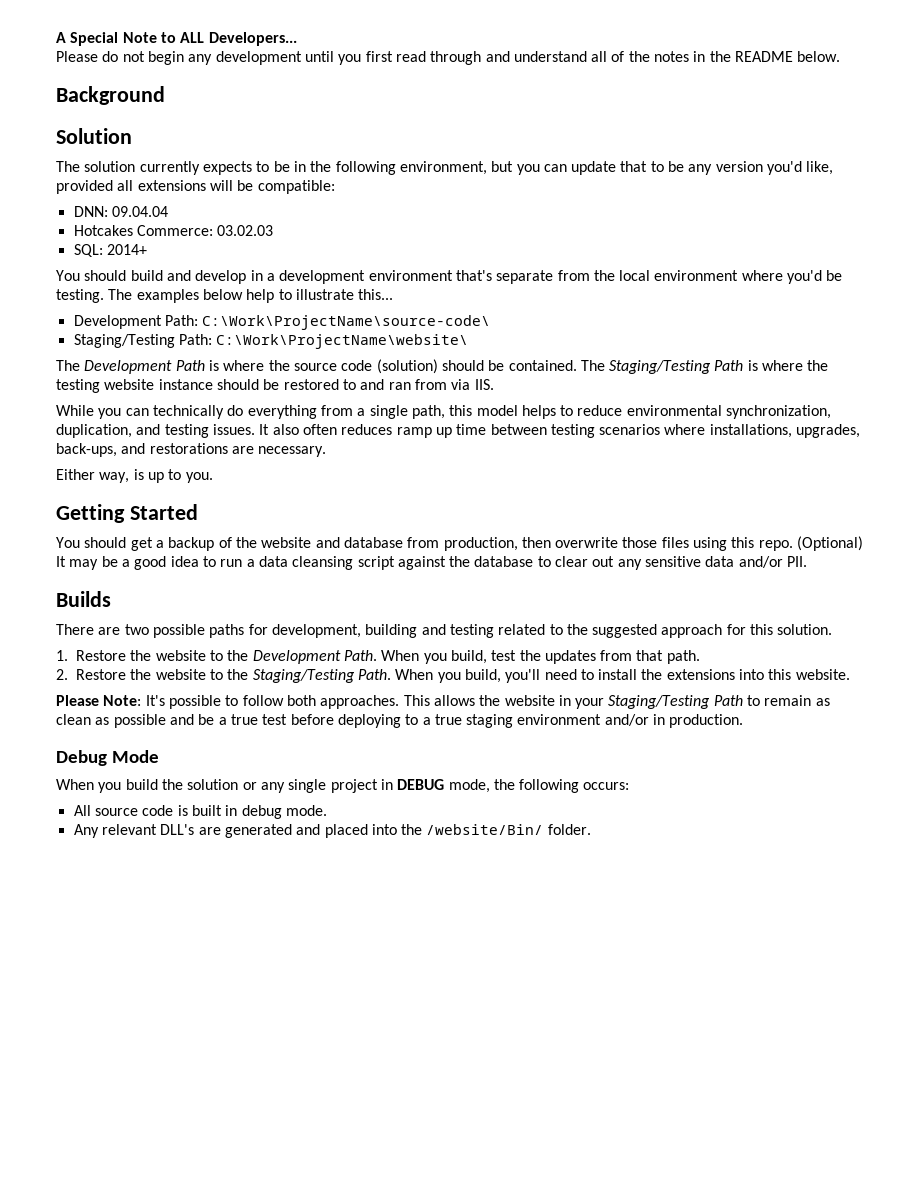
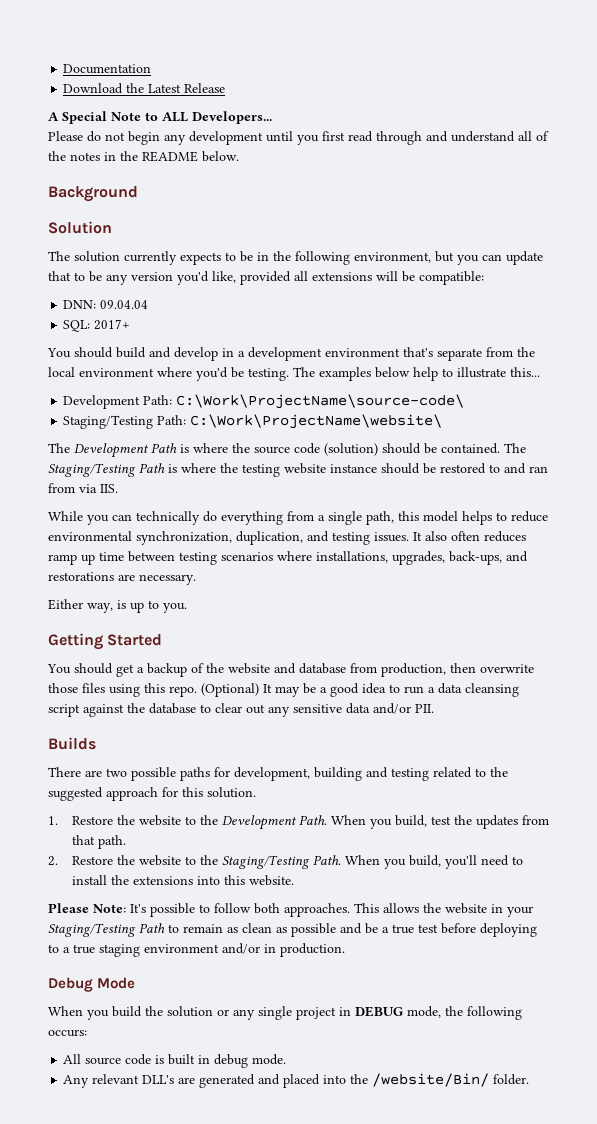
(56, 37) none -> [63,64,152,74] [63,83,226,94] Documentation // Download the Latest Release //
[73,225,274,236] // Hotcakes Commerce: 03.02.03 -> (149, 304) none
[106,244,147,255] 2014+ -> [94,319,131,330] 2017+

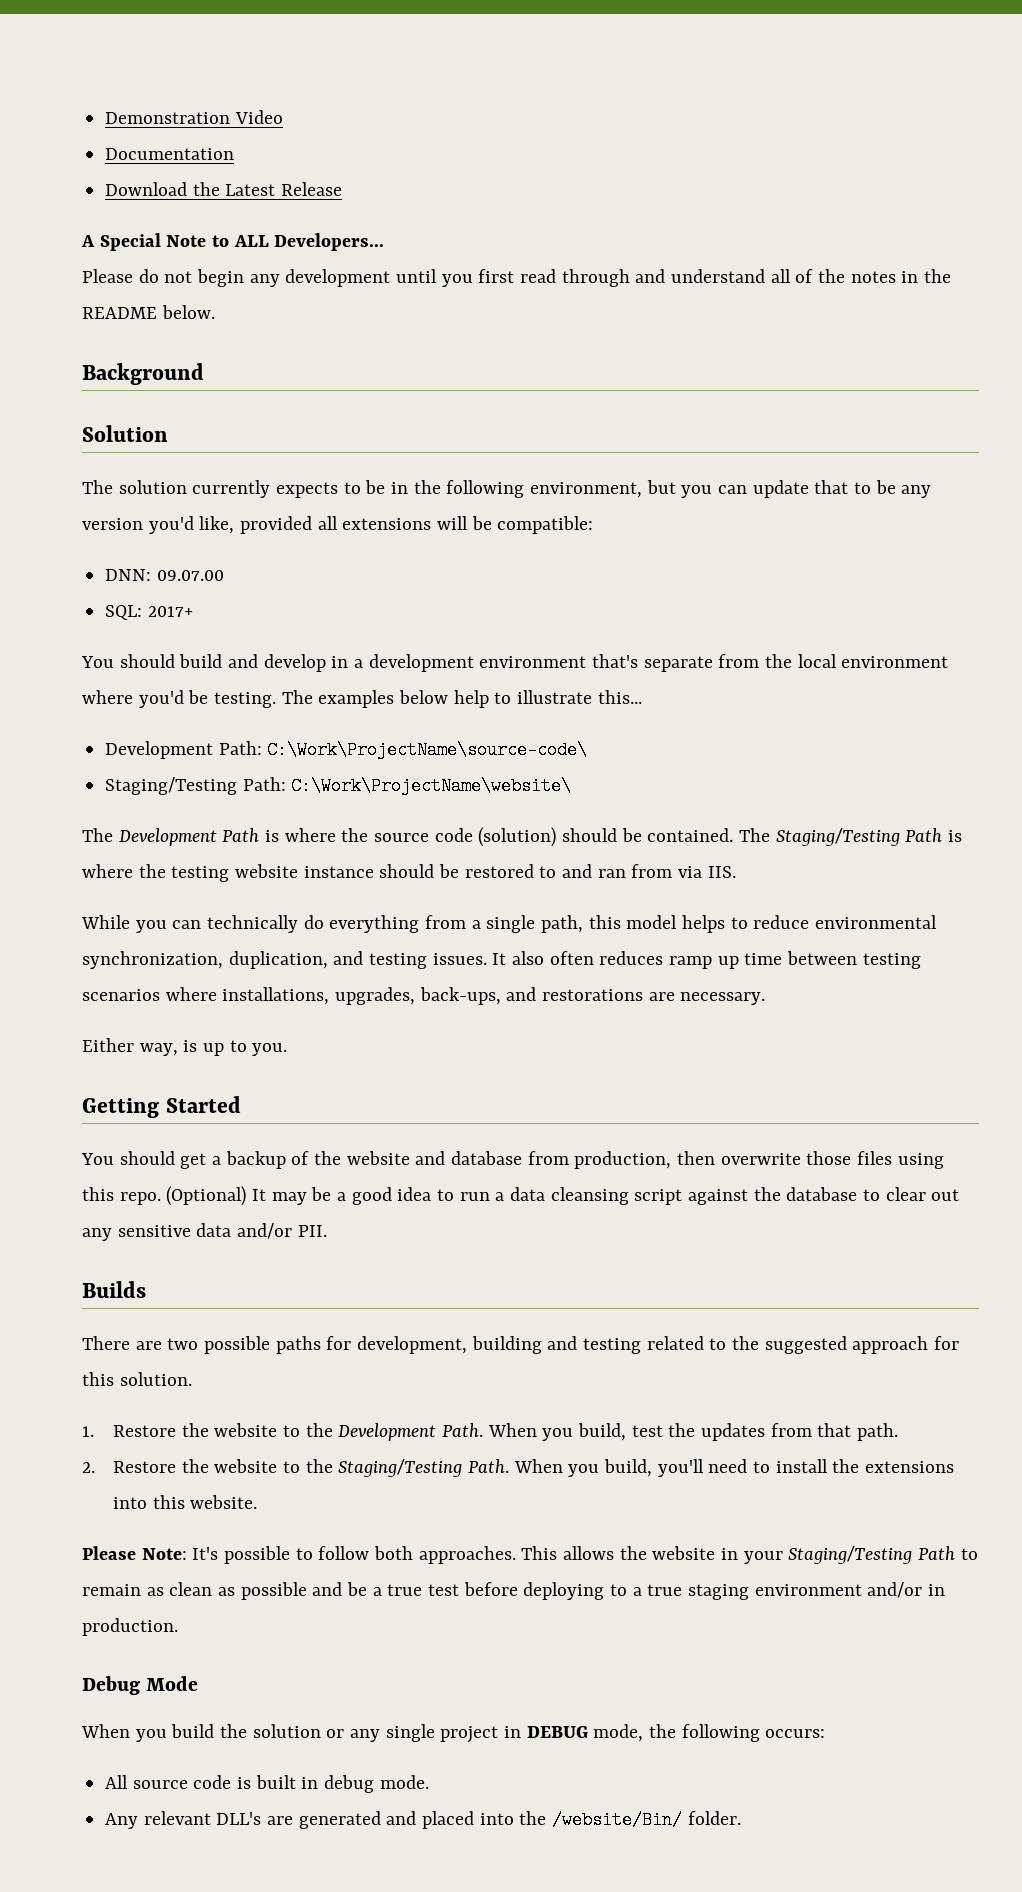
(63, 69) none -> [105,110,283,124] Demonstration Video //
[100,300,149,309] 09.04.04 -> [156,570,224,581] 09.07.00

